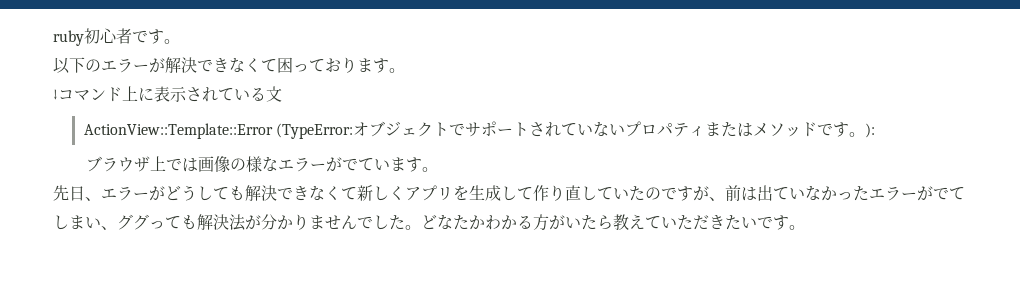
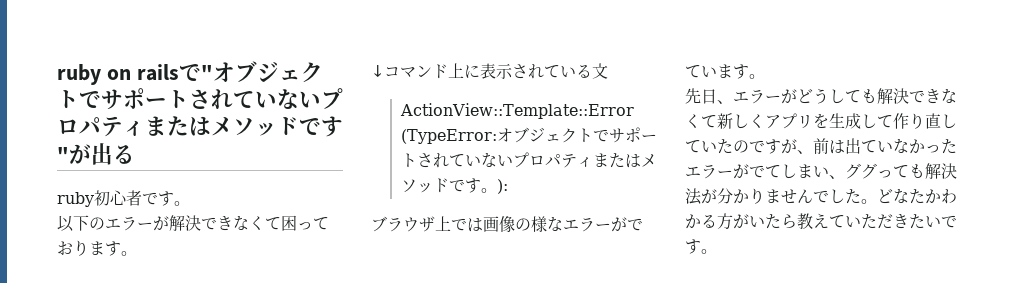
[53,30,84,46] ruby -> [57,61,323,85] [57,88,343,110] [57,116,343,137] [57,143,135,165] [57,192,94,207] ruby on railsで"オブジェクトでサポートされていないプロパティまたはメソッドです"が出る // ruby

